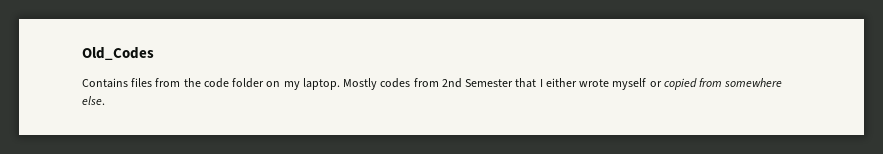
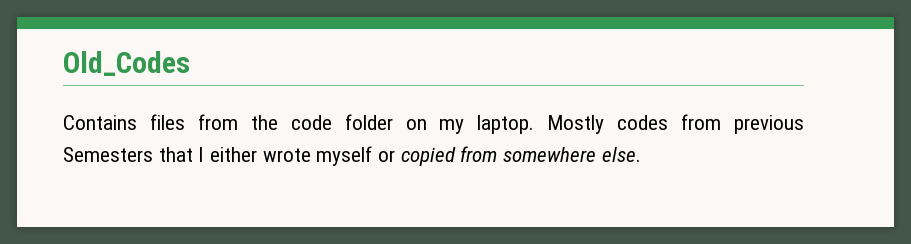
[441,78,514,88] 2nd Semester -> [733,115,804,134] [63,147,153,162] previous Semesters

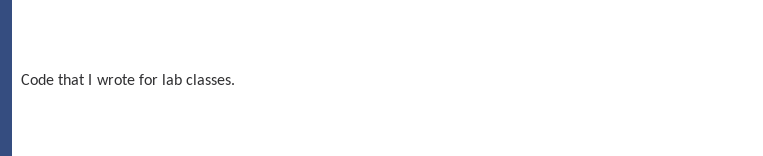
[63,51,190,76] [63,114,804,134] [63,146,641,166] Old_Codes // Contains files from the code folder on my laptop. Mostly codes from previous Semesters that I either wrote myself or copied from somewhere else. -> [21,74,236,85] Code that I wrote for lab classes.

